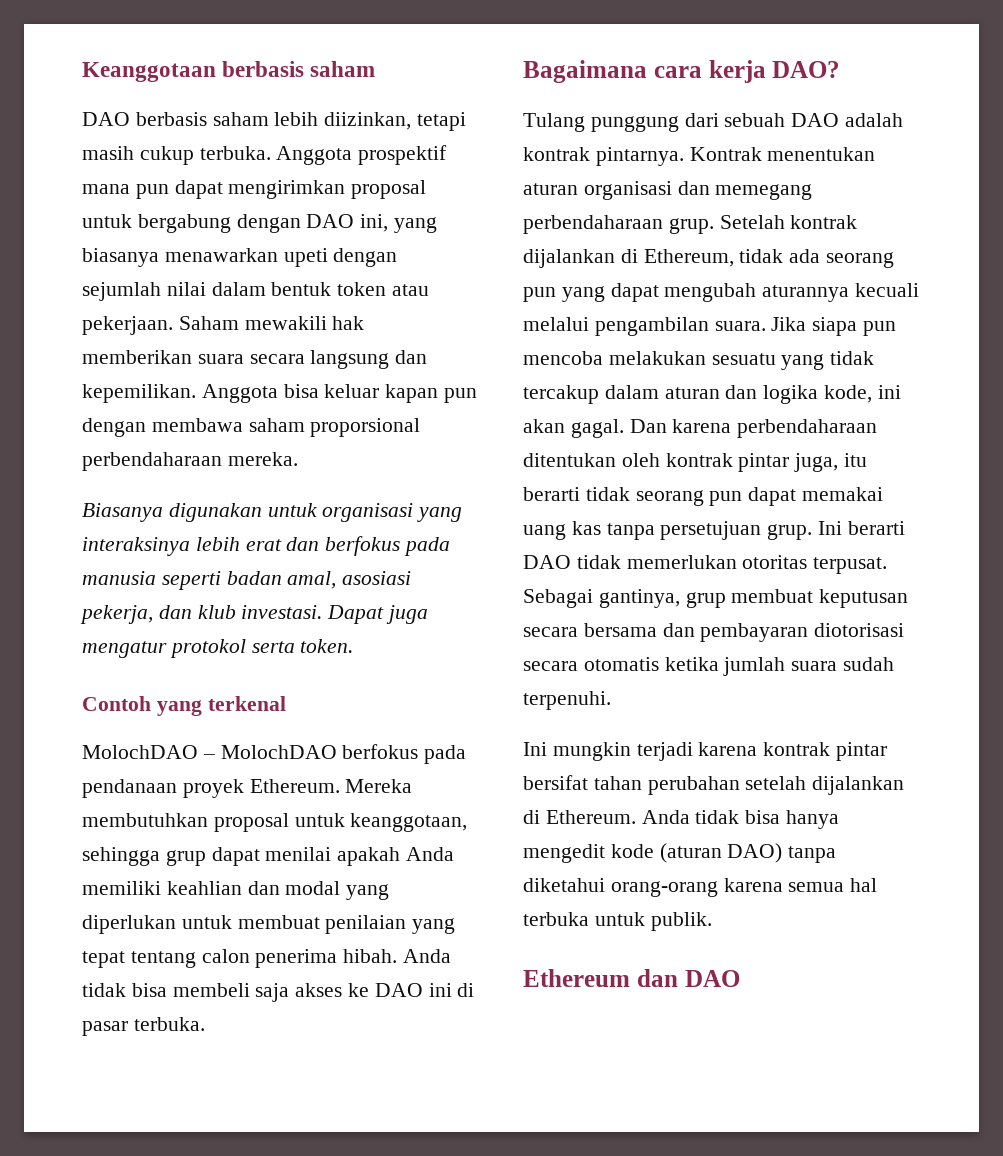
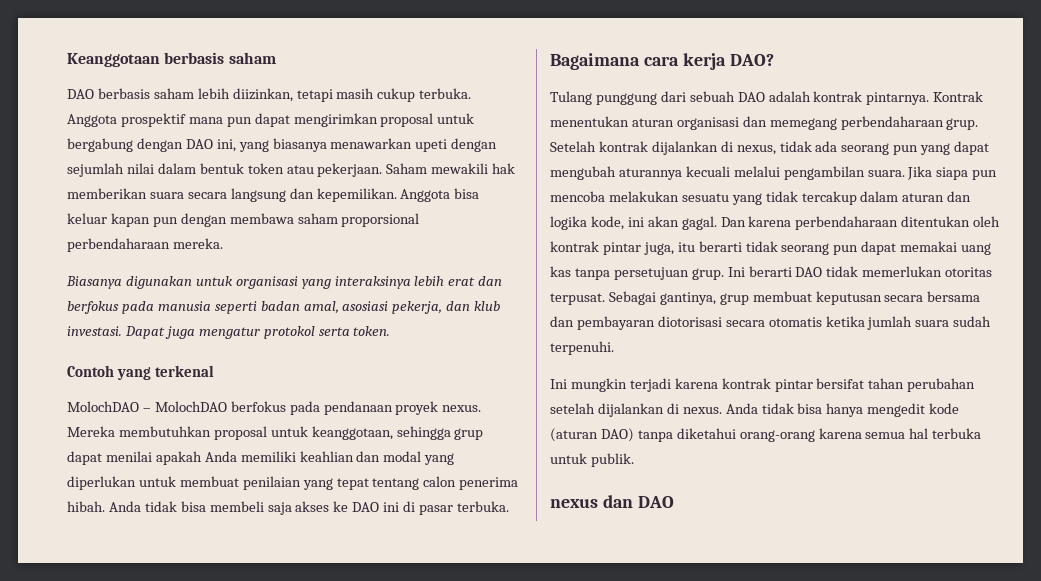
[249,779,340,793] Ethereum. -> [442,405,482,412] nexus.
[643,249,734,267] Ethereum, -> [736,145,776,155] nexus,
[545,810,636,824] Ethereum. -> [682,407,722,414] nexus.
[523,969,630,987] Ethereum -> [550,499,598,508] nexus

